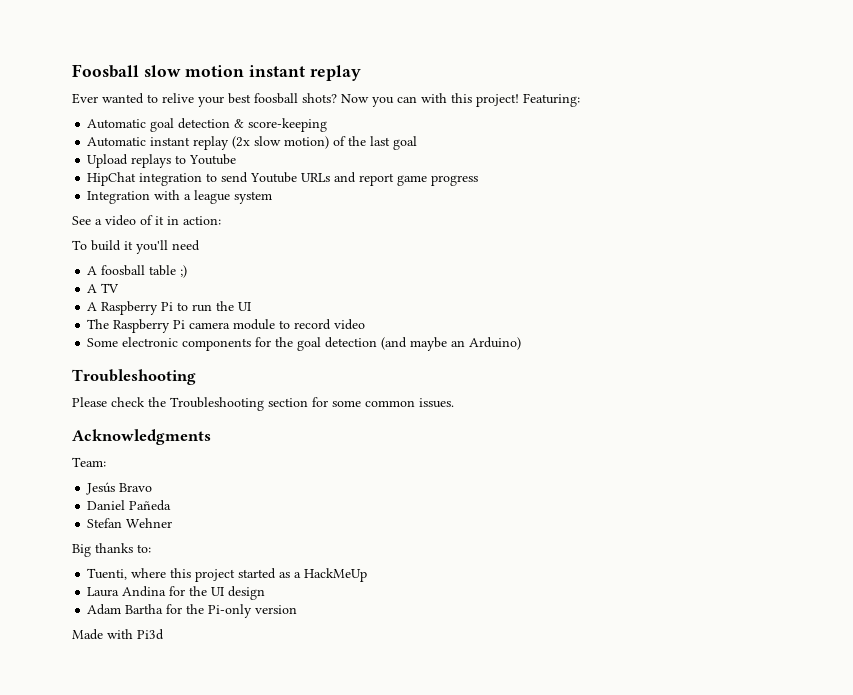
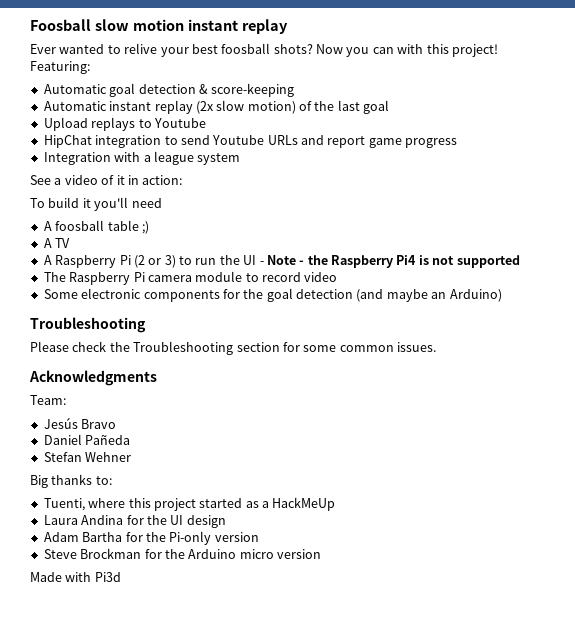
(174, 306) none -> [133,255,176,268] (2 or 3)
(252, 306) none -> [259,255,520,268] - Note - the Raspberry Pi4 is not supported
(298, 609) none -> [43,548,321,559] // Steve Brockman for the Arduino micro version

